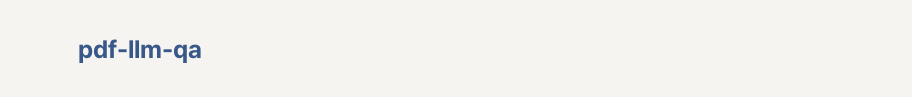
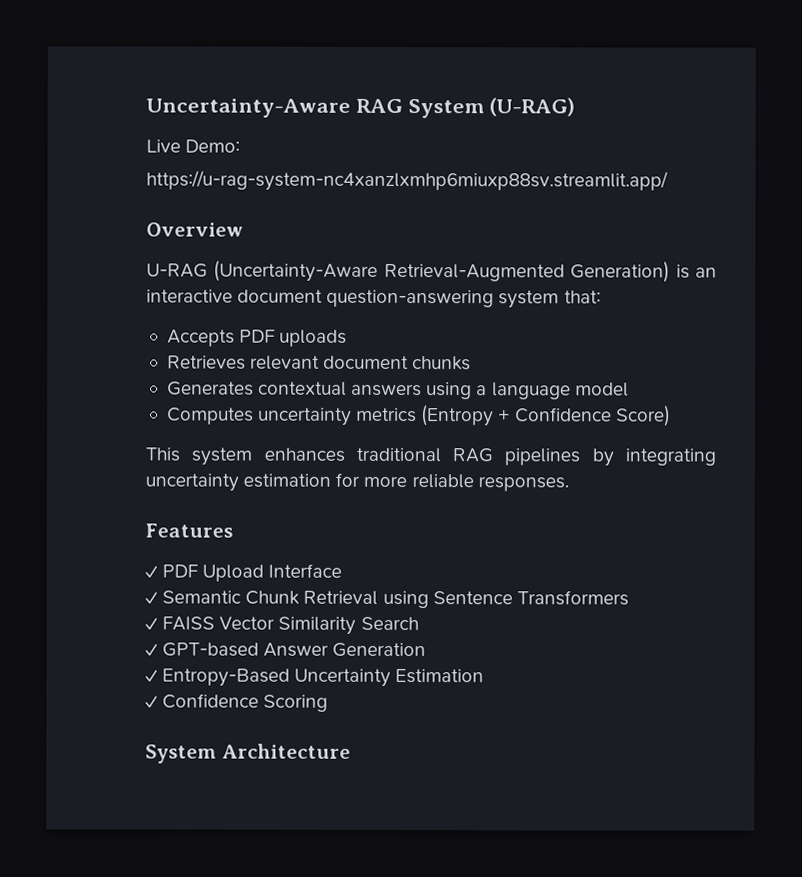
[78,39,202,63] pdf-llm-qa -> [146,97,576,119] [146,139,241,153] [146,170,668,192] [146,222,243,237] [146,260,717,283] [146,289,601,309] [166,329,348,347] [166,355,472,371] [166,381,629,400] [166,405,671,427] [145,447,716,467] [145,472,569,492] [145,523,233,538] [145,563,343,582] [145,590,629,609] [145,616,419,635] [145,642,427,658] [145,668,485,687] [145,693,329,712] [145,743,351,764] Uncertainty-Aware RAG System (U-RAG) // Live Demo: // https://u-rag-system-nc4xanzlxmhp6miuxp88sv.streamlit.app/ // Overview // U-RAG (Uncertainty-Aware Retrieval-Augmented Generation) is an interactive document question-answering system that: // Accepts PDF uploads // Retrieves relevant document chunks // Generates contextual answers using a language model // Computes uncertainty metrics (Entropy + Confidence Score) // This system enhances traditional RAG pipelines by integrating uncertainty estimation for more reliable responses. // Features // ✓ PDF Upload Interface // ✓ Semantic Chunk Retrieval using Sentence Transformers // ✓ FAISS Vector Similarity Search // ✓ GPT-based Answer Generation // ✓ Entropy-Based Uncertainty Estimation // ✓ Confidence Scoring // System Architecture

